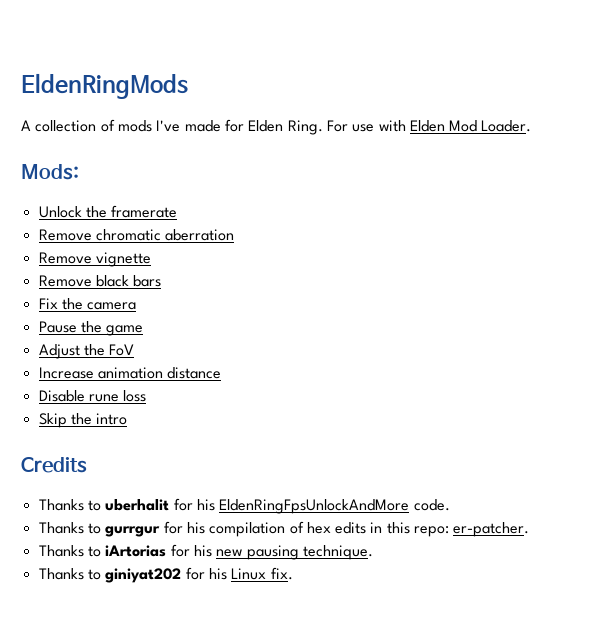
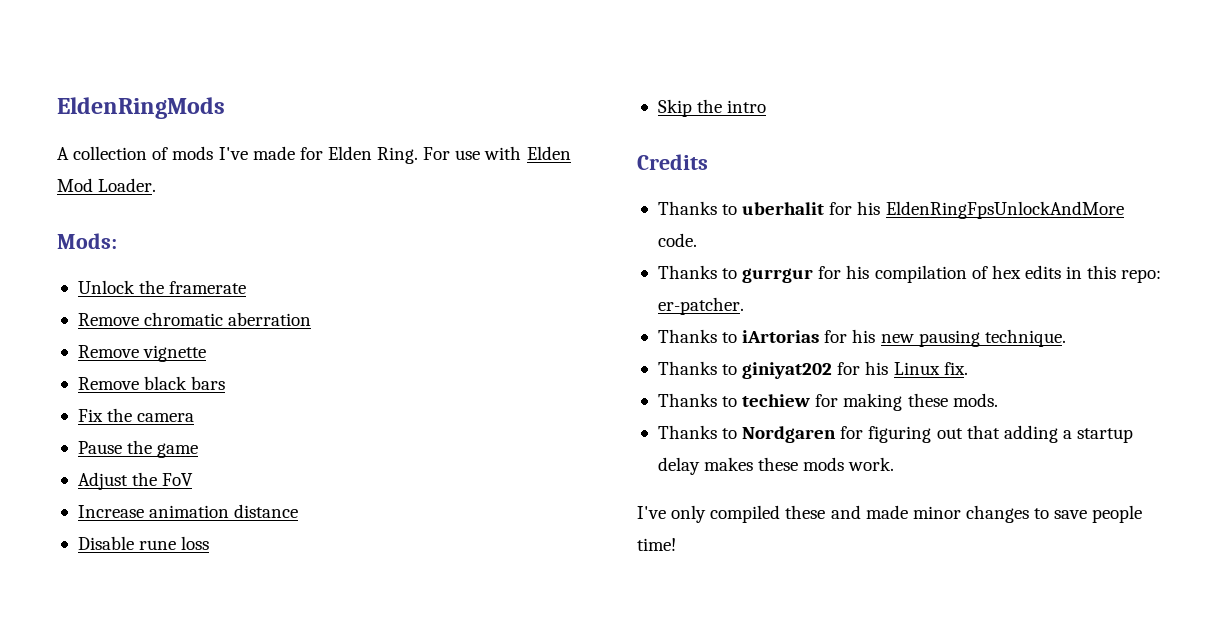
(293, 573) none -> [657,393,998,411] [657,425,1134,443] [657,457,895,475] [637,505,1143,523] [637,538,676,551] // Thanks to techiew for making these mods. // Thanks to Nordgaren for figuring out that adding a startup delay makes these mods work. // I've only compiled these and made minor changes to save people time!

